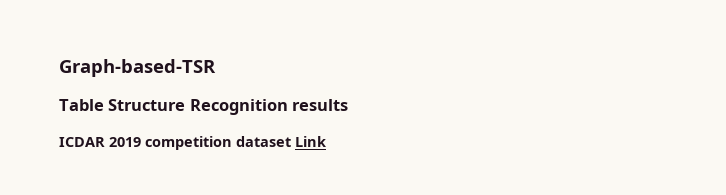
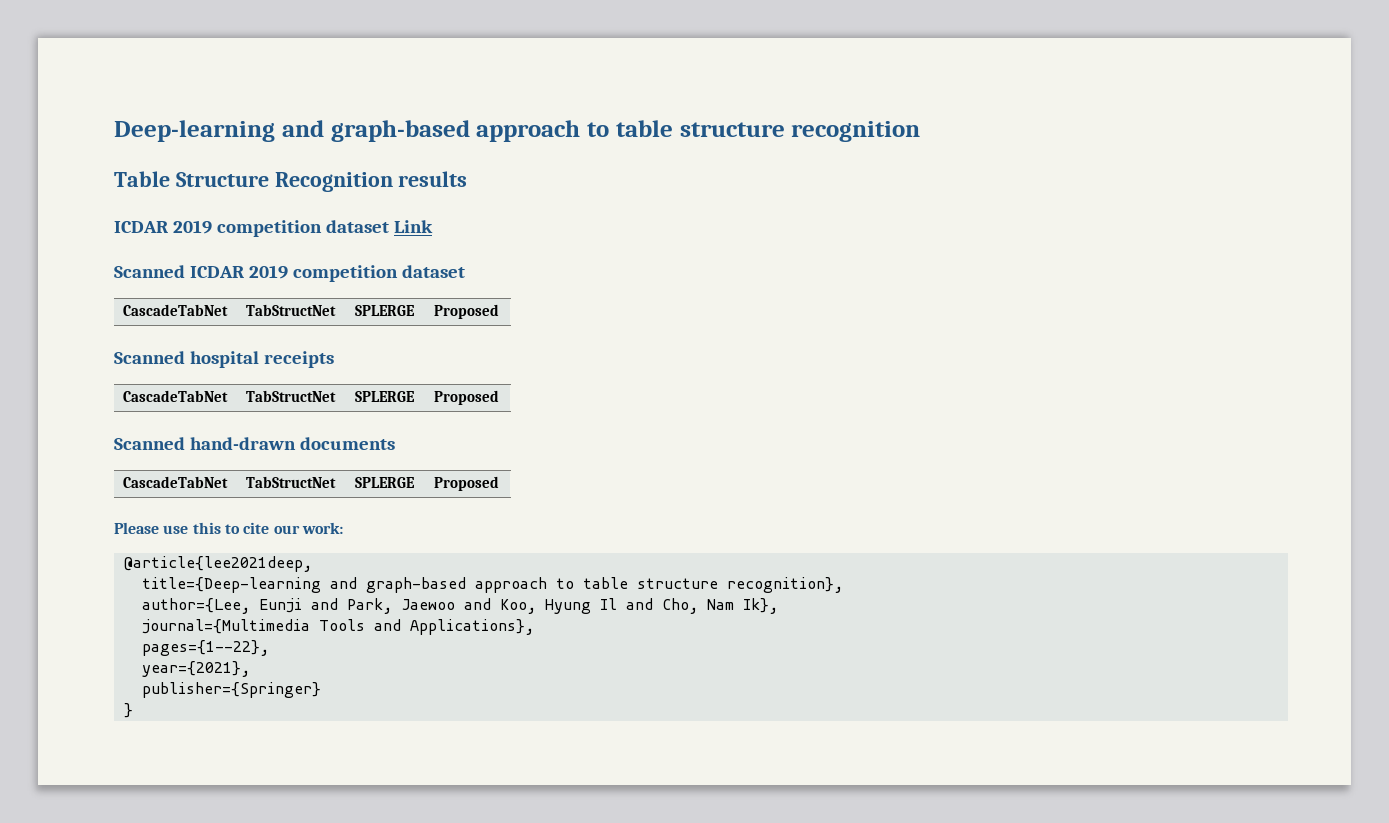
[59,59,216,77] Graph-based-TSR -> [114,120,921,142] Deep-learning and graph-based approach to table structure recognition
(326, 141) none -> [114,265,465,282] [123,304,229,316] [246,304,337,316] [355,305,416,316] [434,304,500,319] [114,351,334,368] [123,390,229,402] [246,390,337,402] [355,391,416,402] [434,390,500,405] [114,437,395,450] [123,476,229,488] [246,476,337,488] [355,477,416,488] [434,476,500,491] [114,522,343,534] [123,556,312,572] [141,577,843,593] [141,598,778,614] [141,619,534,635] [141,640,269,656] [141,661,250,677] [141,682,321,698] [123,703,133,718] // Scanned ICDAR 2019 competition dataset // CascadeTabNet | TabStructNet | SPLERGE | Proposed // Scanned hospital receipts // CascadeTabNet | TabStructNet | SPLERGE | Proposed // Scanned hand-drawn documents // CascadeTabNet | TabStructNet | SPLERGE | Proposed // Please use this to cite our work: // @article{lee2021deep, // title={Deep-learning and graph-based approach to table structure recognition}, // author={Lee, Eunji and Park, Jaewoo and Koo, Hyung Il and Cho, Nam Ik}, // journal={Multimedia Tools and Applications}, // pages={1--22}, // year={2021}, // publisher={Springer} // }

